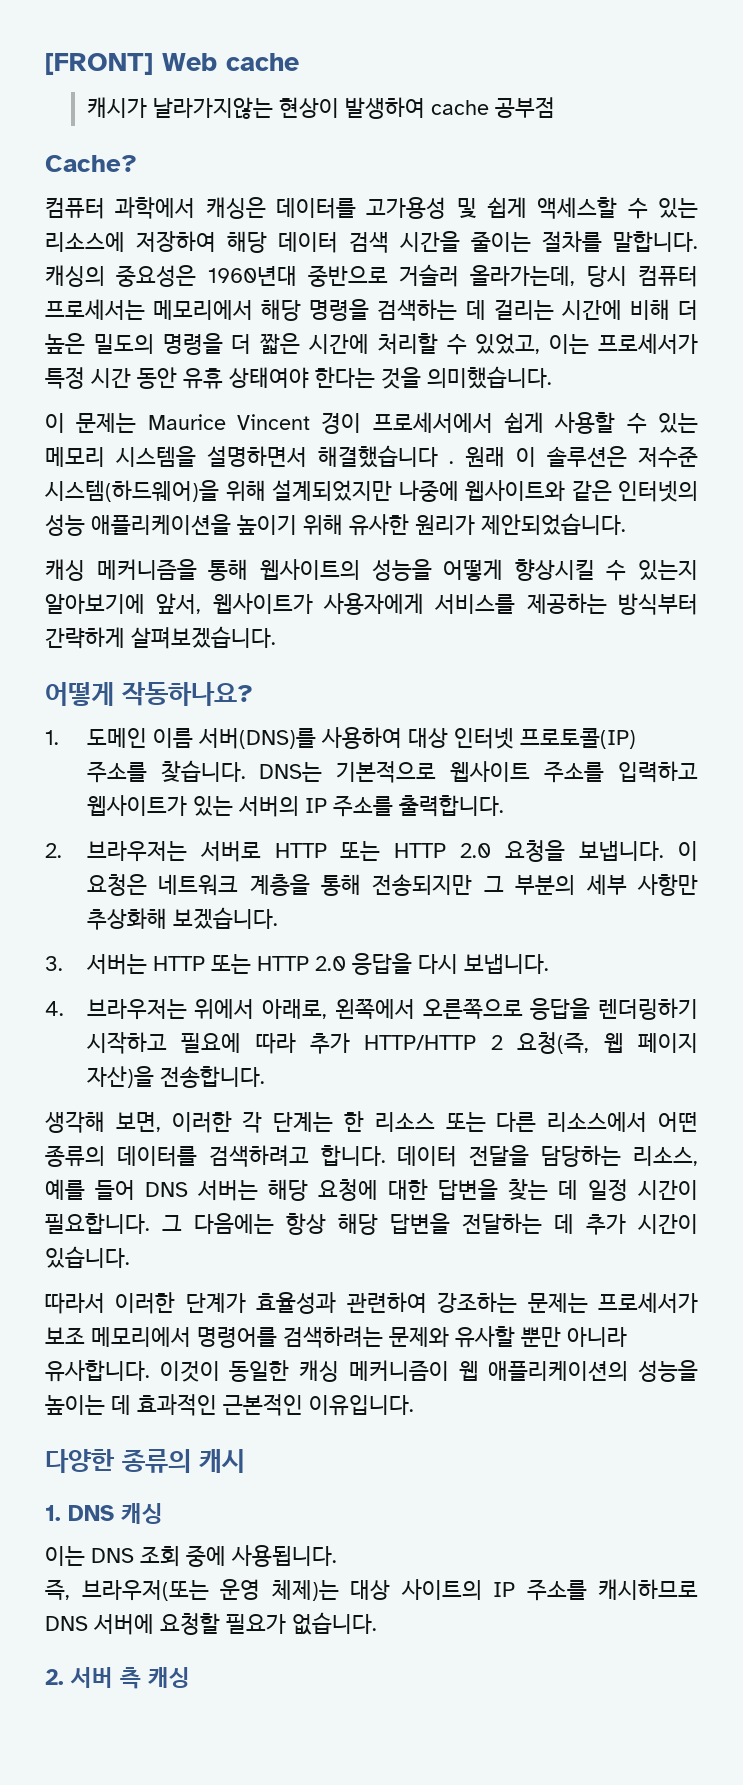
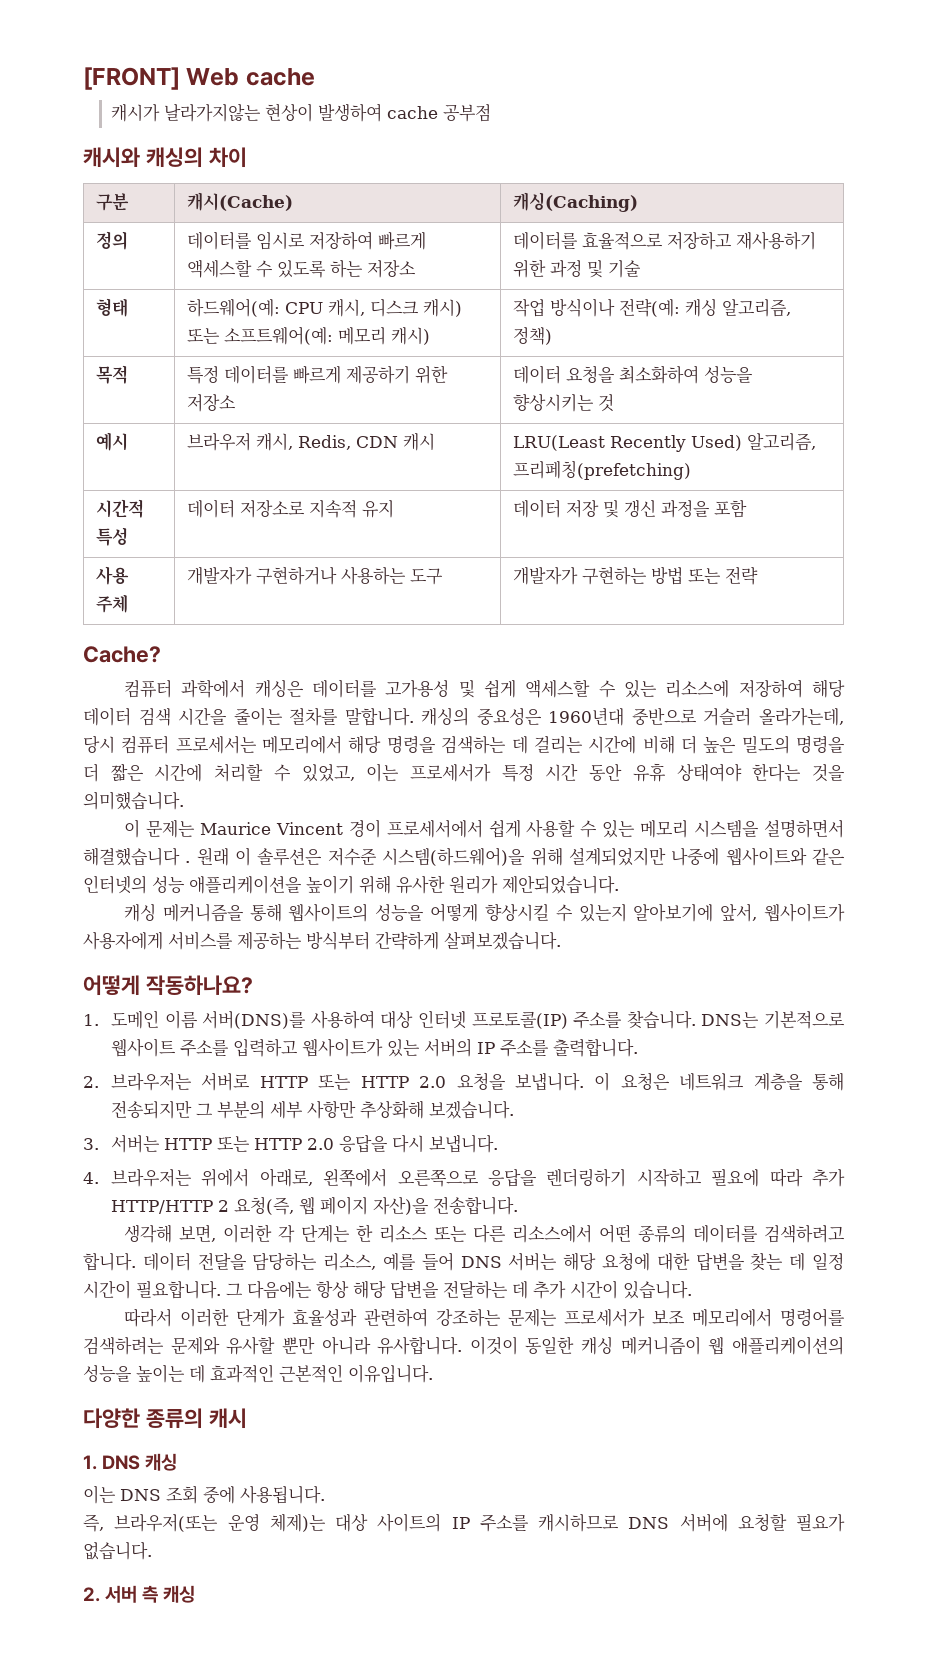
(555, 107) none -> [83,147,247,168] [95,193,129,211] [186,192,293,211] [512,192,638,212] [95,231,128,250] [186,231,426,250] [186,259,416,278] [512,231,816,250] [512,259,641,278] [95,298,128,317] [186,298,462,317] [186,326,430,345] [512,298,791,317] [512,327,552,345] [95,365,128,384] [186,365,448,384] [186,394,236,412] [512,365,753,384] [512,393,614,412] [95,432,128,451] [186,432,435,451] [512,433,816,452] [512,460,691,480] [95,499,144,518] [95,527,128,546] [186,499,394,518] [512,499,747,518] [95,566,129,585] [95,594,128,613] [186,566,443,585] [512,566,758,585] // 캐시와 캐싱의 차이 // 구분 | 캐시(Cache) | 캐싱(Caching) // 정의 | 데이터를 임시로 저장하여 빠르게 액세스할 수 있도록 하는 저장소 | 데이터를 효율적으로 저장하고 재사용하기 위한 과정 및 기술 // 형태 | 하드웨어(예: CPU 캐시, 디스크 캐시) 또는 소프트웨어(예: 메모리 캐시) | 작업 방식이나 전략(예: 캐싱 알고리즘, 정책) // 목적 | 특정 데이터를 빠르게 제공하기 위한 저장소 | 데이터 요청을 최소화하여 성능을 향상시키는 것 // 예시 | 브라우저 캐시, Redis, CDN 캐시 | LRU(Least Recently Used) 알고리즘, 프리페칭(prefetching) // 시간적 특성 | 데이터 저장소로 지속적 유지 | 데이터 저장 및 갱신 과정을 포함 // 사용 주체 | 개발자가 구현하거나 사용하는 도구 | 개발자가 구현하는 방법 또는 전략

